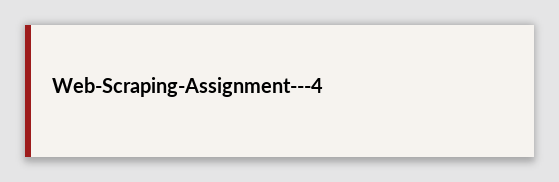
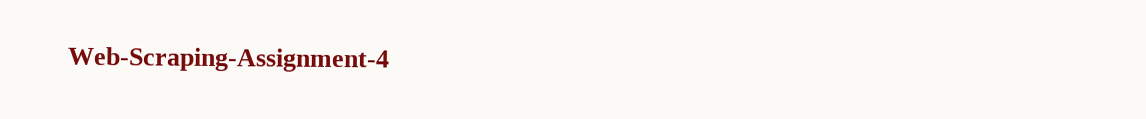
[52,77,323,97] Web-Scraping-Assignment---4 -> [67,46,390,73] Web-Scraping-Assignment-4

